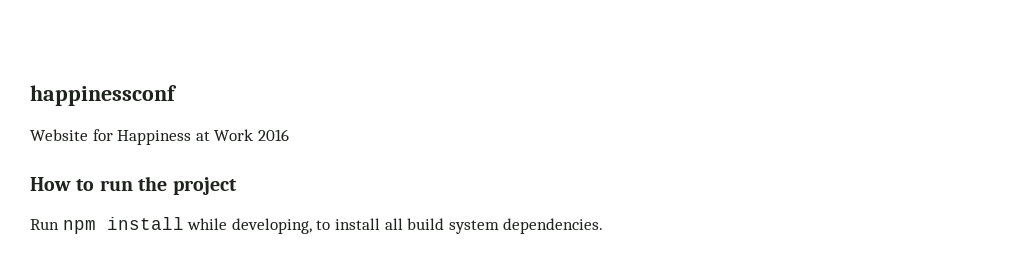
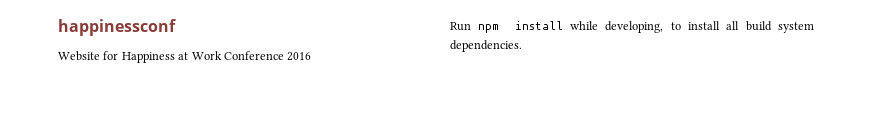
(254, 135) none -> [223,51,284,60] Conference
[30,176,237,195] // How to run the project -> (312, 56) none

